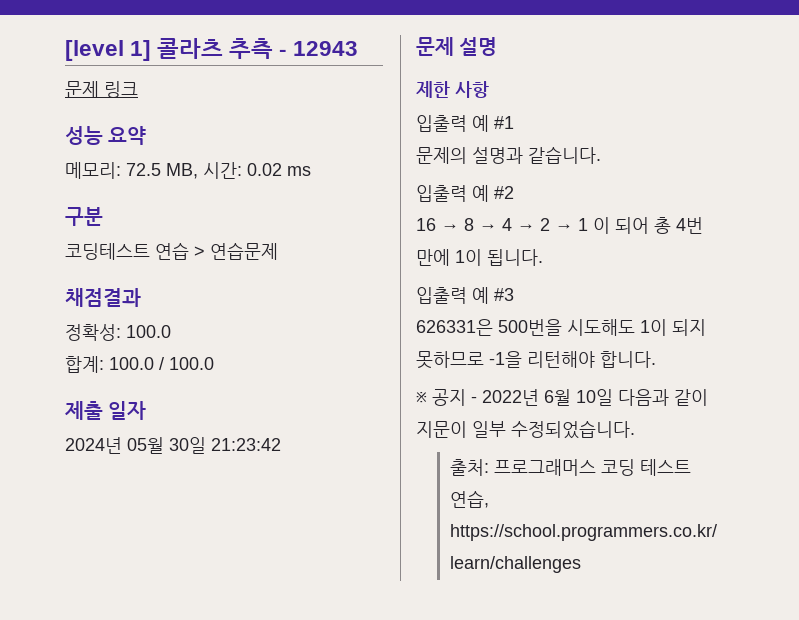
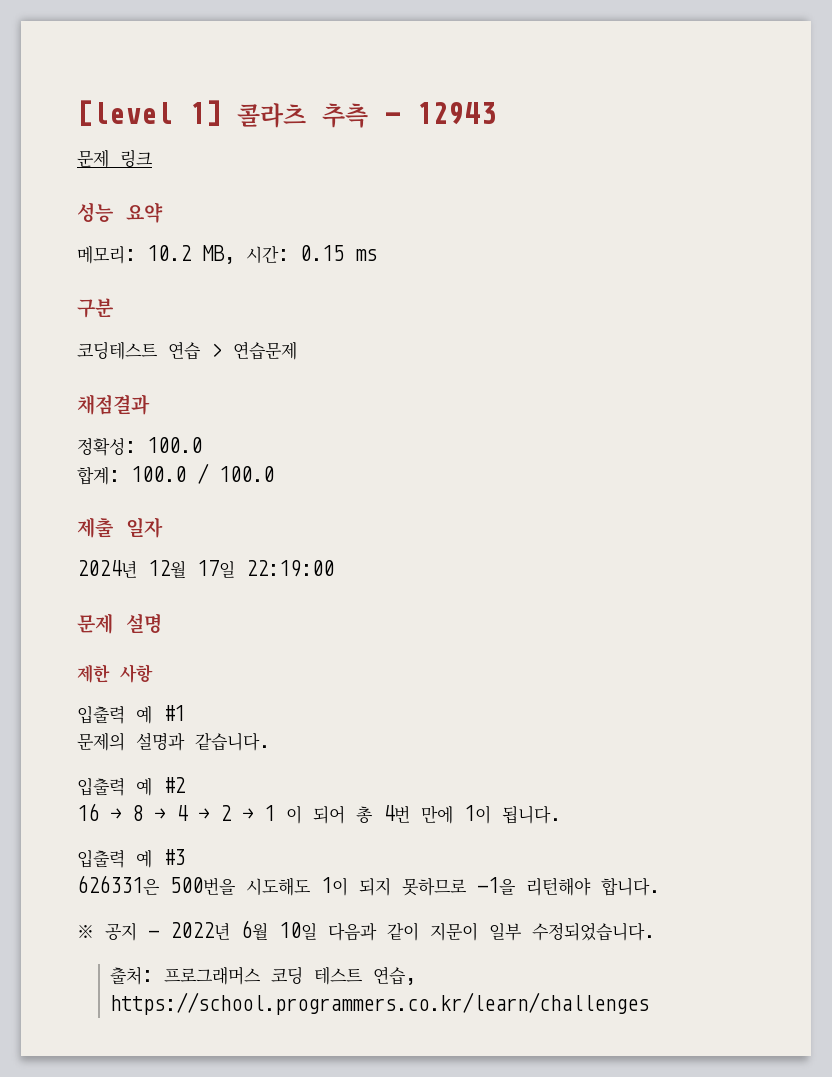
[126,163,161,176] 72.5 -> [147,245,191,261] 10.2
[247,163,282,176] 0.02 -> [300,245,344,261] 0.15
[127,437,281,454] 05월 30일 21:23:42 -> [148,560,334,578] 12월 17일 22:19:00

